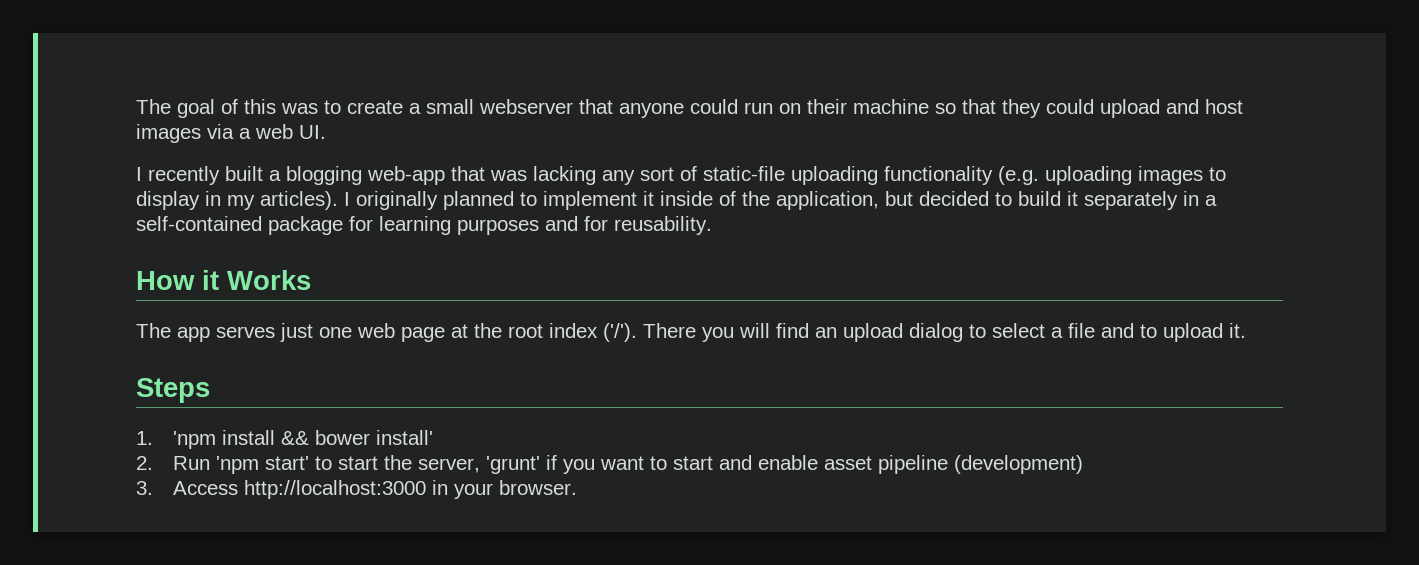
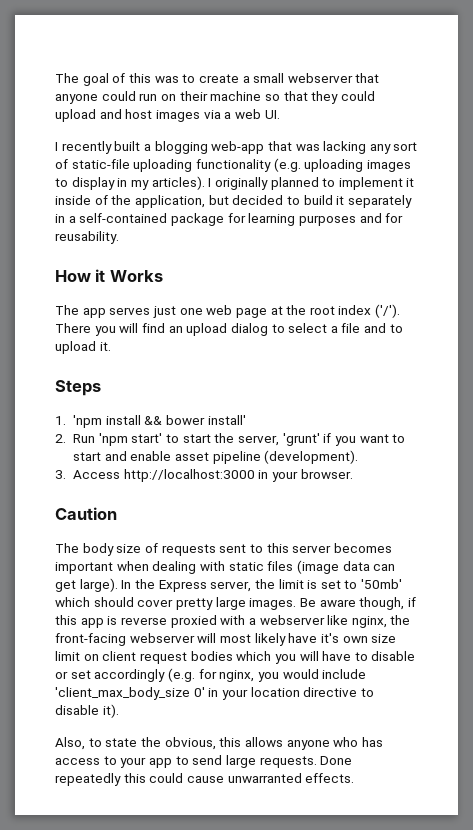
[954,455,1084,474] (development) -> [264,450,359,464] (development).
(578, 487) none -> [55,507,117,520] [55,543,392,556] [55,560,396,574] [55,578,403,592] [55,597,416,610] [55,615,411,628] [55,633,397,646] [55,651,416,664] [55,668,367,682] [55,687,374,700] [55,704,119,718] [55,737,383,750] [55,755,353,768] [55,773,355,786] // Caution // The body size of requests sent to this server becomes important when dealing with static files (image data can get large). In the Express server, the limit is set to '50mb' which should cover pretty large images. Be aware though, if this app is reverse proxied with a webserver like nginx, the front-facing webserver will most likely have it's own size limit on client request bodies which you will have to disable or set accordingly (e.g. for nginx, you would include 'client_max_body_size 0' in your location directive to disable it). // Also, to state the obvious, this allows anyone who has access to your app to send large requests. Done repeatedly this could cause unwarranted effects.

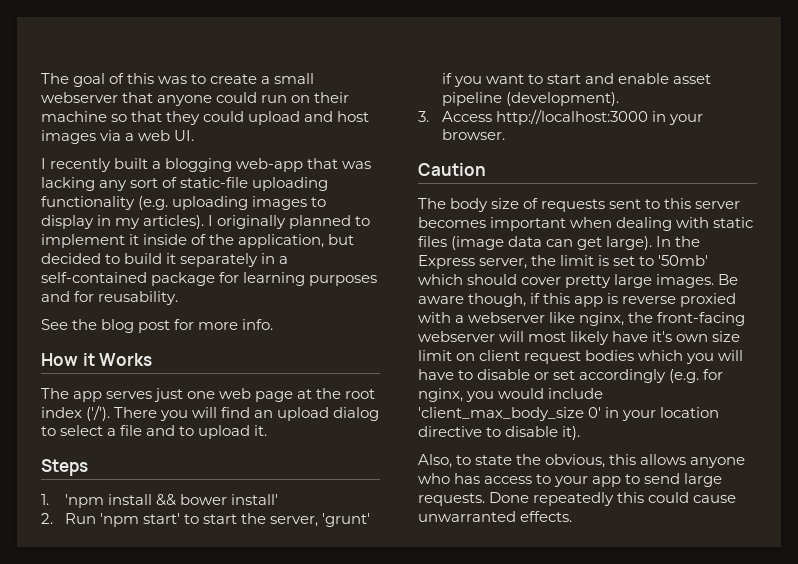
(119, 237) none -> [41,319,274,333] // See the blog post for more info.

